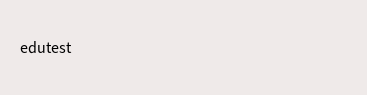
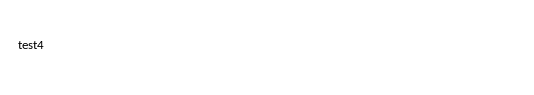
[20,41,72,54] edutest -> [18,41,44,49] test4

